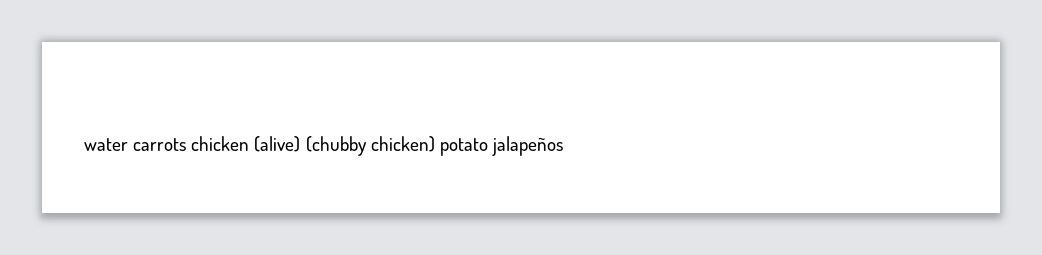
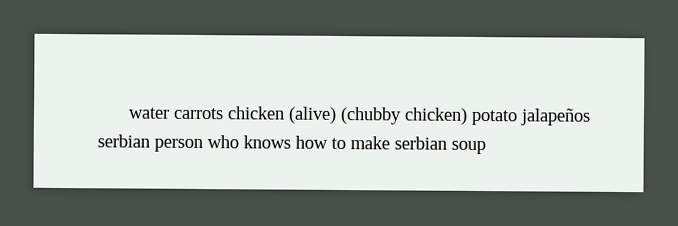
(563, 146) none -> [97,134,486,155] serbian person who knows how to make serbian soup

